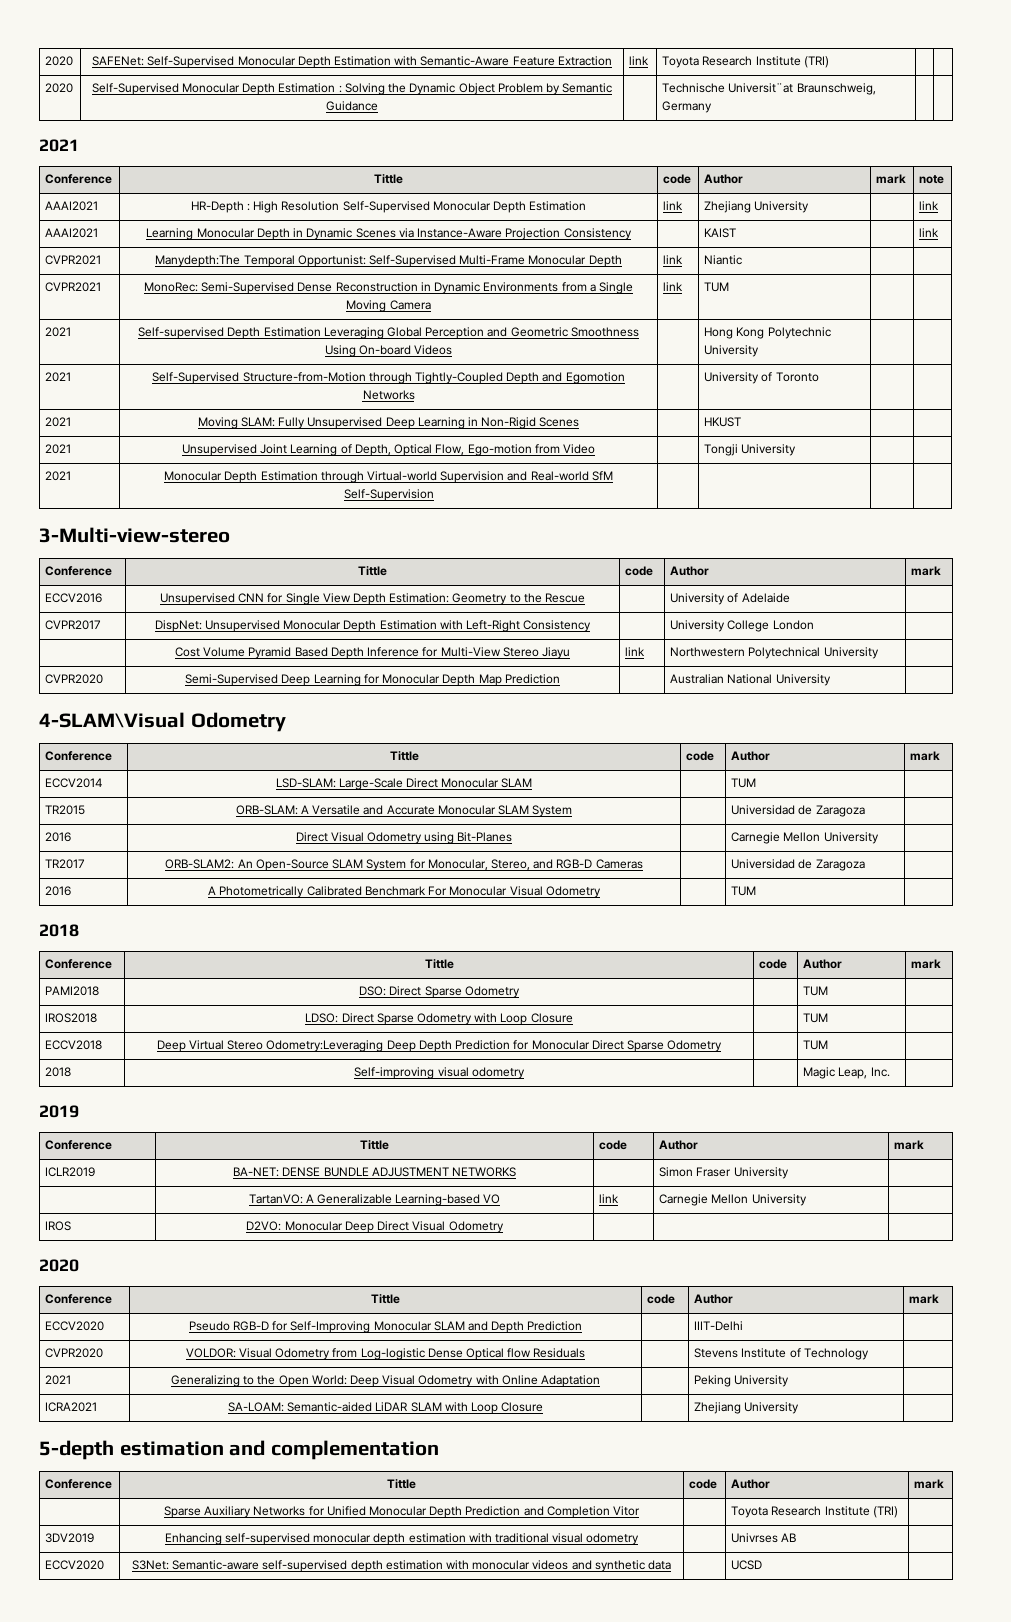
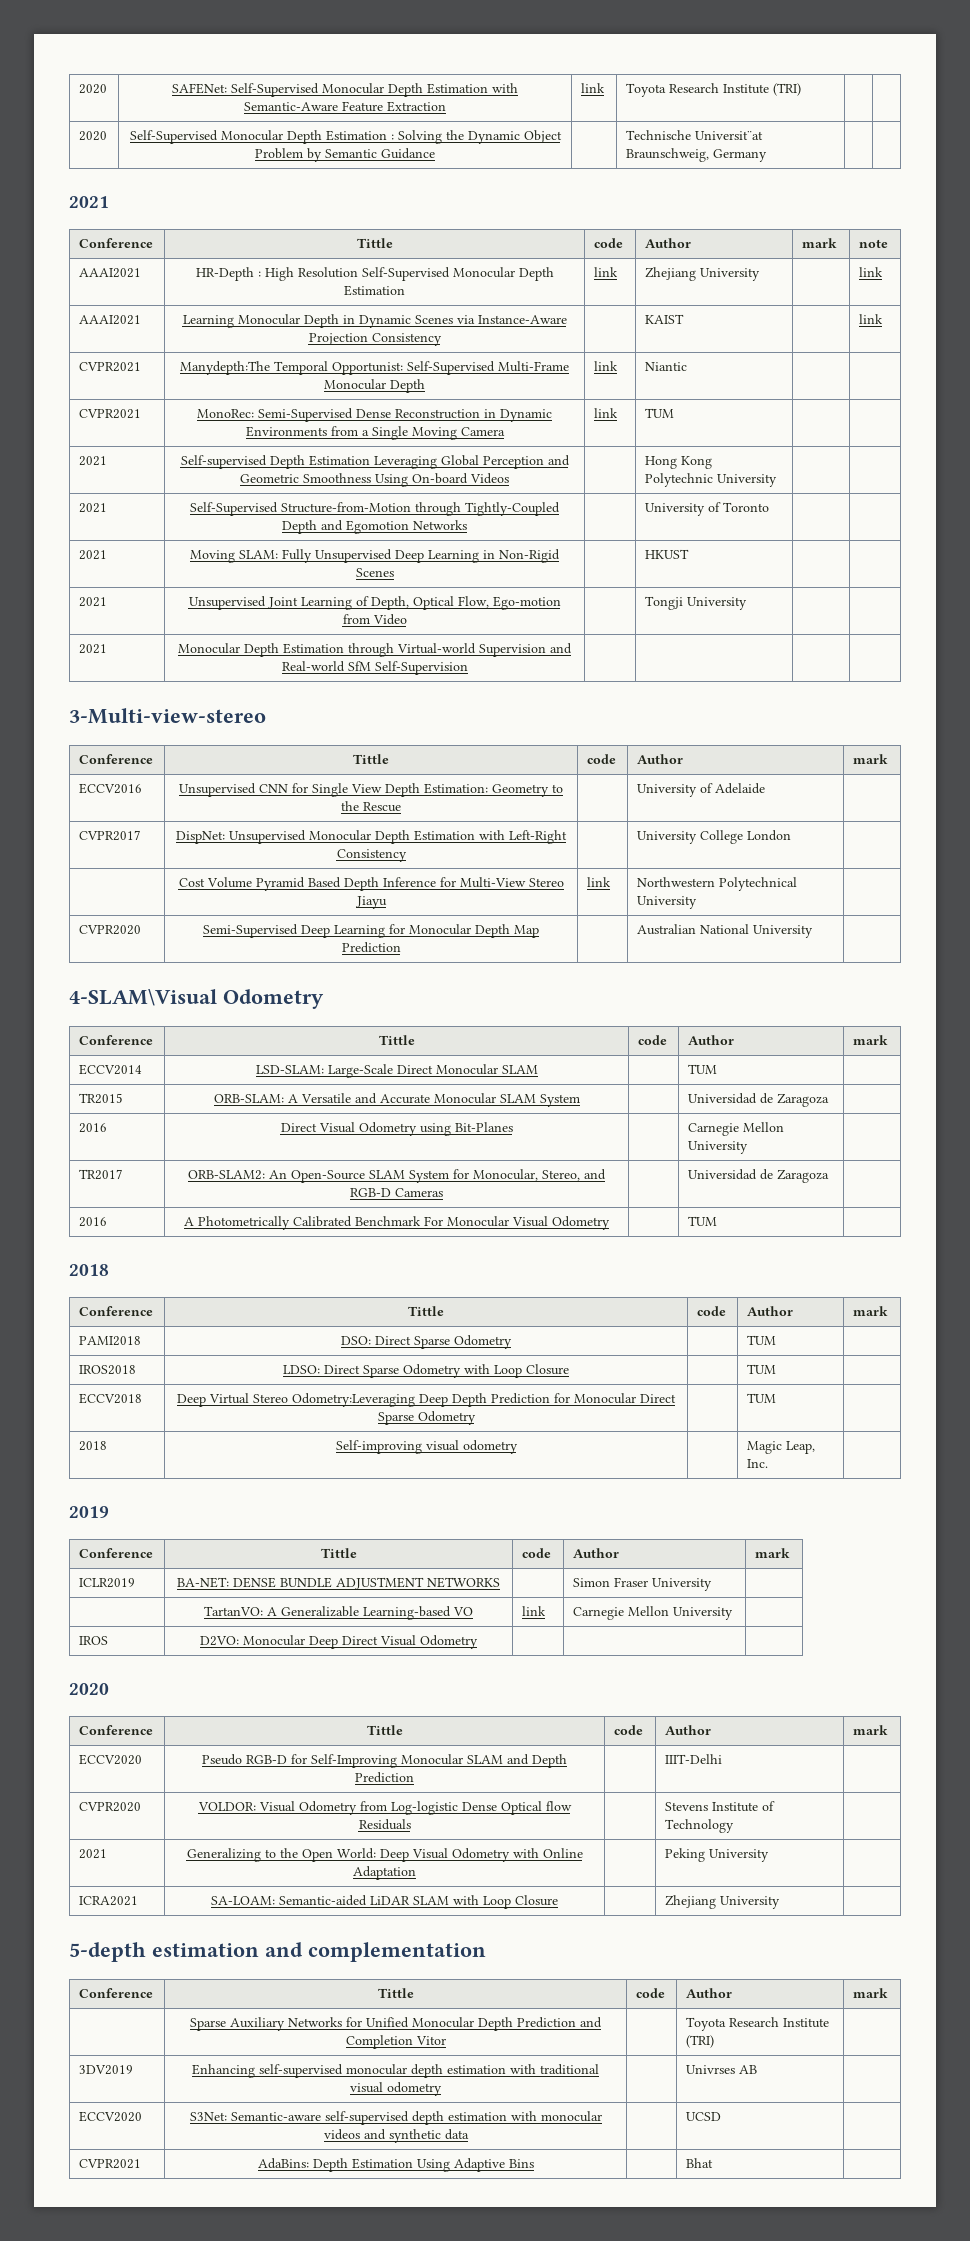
(763, 1565) none -> [79,2159,142,2169] [257,2158,534,2172] [686,2158,714,2168] // CVPR2021 | AdaBins: Depth Estimation Using Adaptive Bins | | Bhat |

